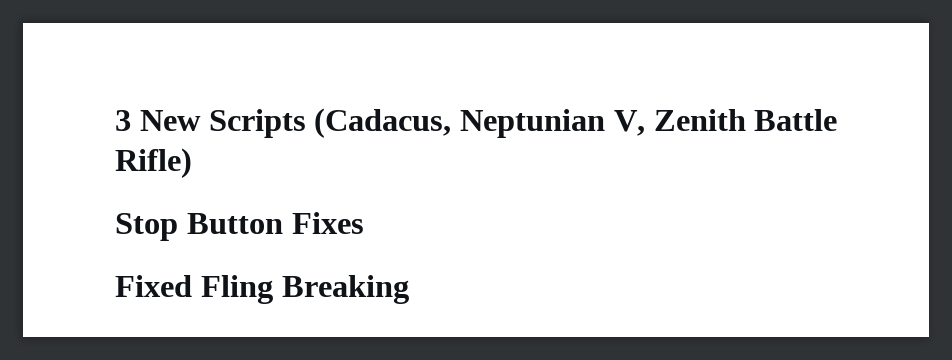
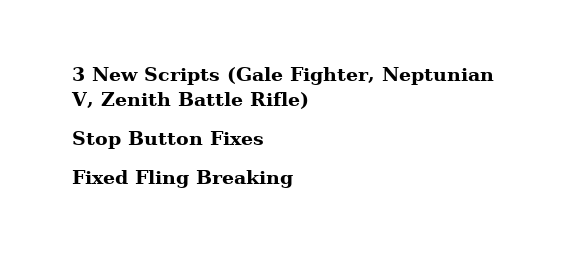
[314,108,452,138] (Cadacus, -> [227,67,375,85] (Gale Fighter,

